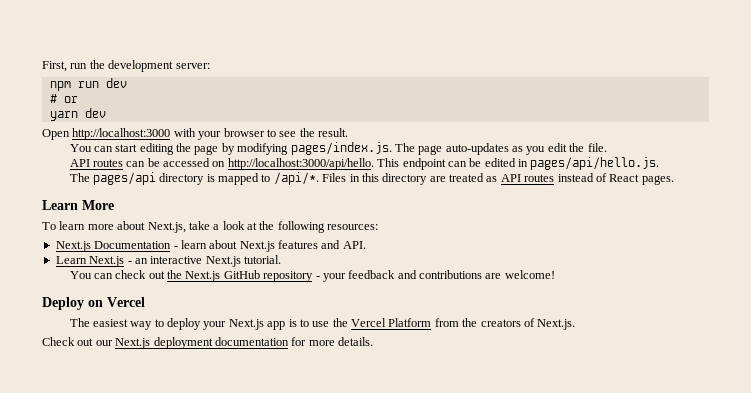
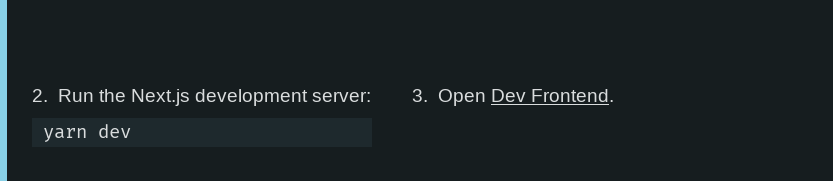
[42,60,210,72] [49,78,127,91] [49,94,78,103] [49,108,106,121] [42,128,348,140] [69,142,607,155] [69,157,660,170] [69,172,674,185] [42,200,114,210] [42,221,379,233] [55,240,366,252] [55,255,281,267] [69,270,555,282] [42,297,145,310] [69,318,576,330] [42,337,373,349] First, run the development server: // npm run dev // # or // yarn dev // Open http://localhost:3000 with your browser to see the result. // You can start editing the page by modifying pages/index.js. The page auto-updates as you edit the file. // API routes can be accessed on http://localhost:3000/api/hello. This endpoint can be edited in pages/api/hello.js. // The pages/api directory is mapped to /api/*. Files in this directory are treated as API routes instead of React pages. // Learn More // To learn more about Next.js, take a look at the following resources: // Next.js Documentation - learn about Next.js features and API. // Learn Next.js - an interactive Next.js tutorial. // You can check out the Next.js GitHub repository - your feedback and contributions are welcome! // Deploy on Vercel // The easiest way to deploy your Next.js app is to use the Vercel Platform from the creators of Next.js. // Check out our Next.js deployment documentation for more details. -> [32,89,372,106] [43,124,132,142] [412,89,614,106] 2. Run the Next.js development server: // yarn dev // 3. Open Dev Frontend.

